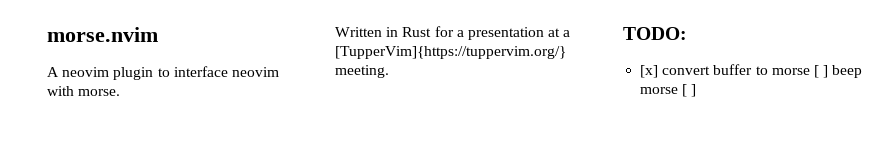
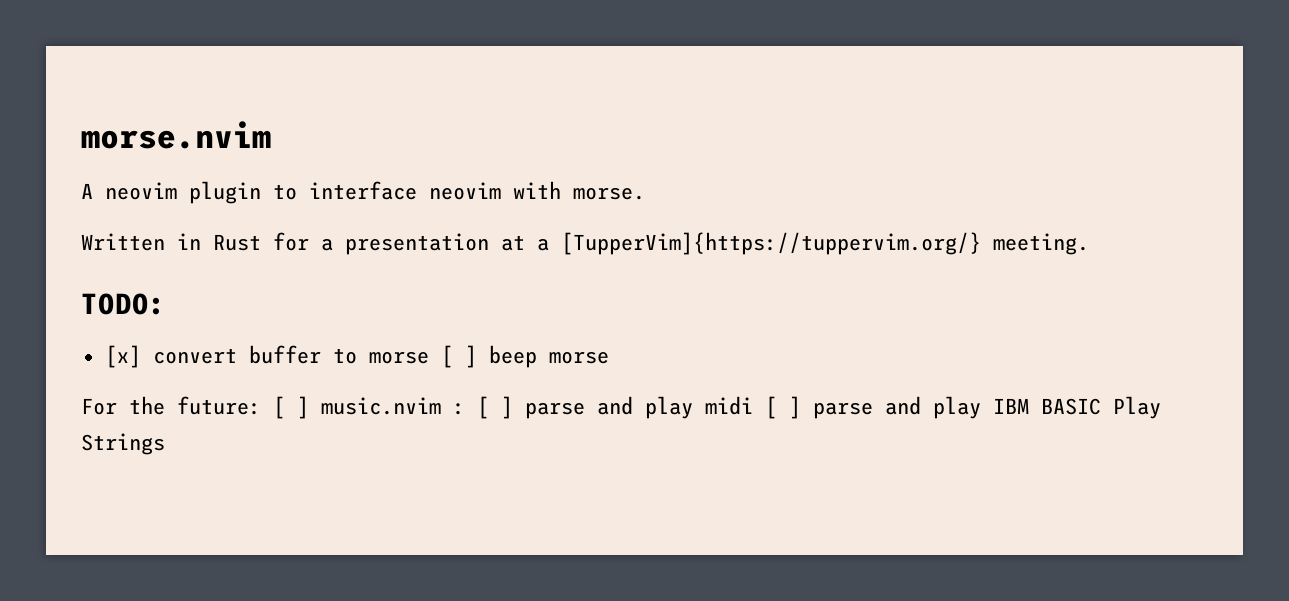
[682,84,697,97] [ ] -> [81,396,1161,419] [81,433,165,455] // For the future: [ ] music.nvim : [ ] parse and play midi [ ] parse and play IBM BASIC Play Strings

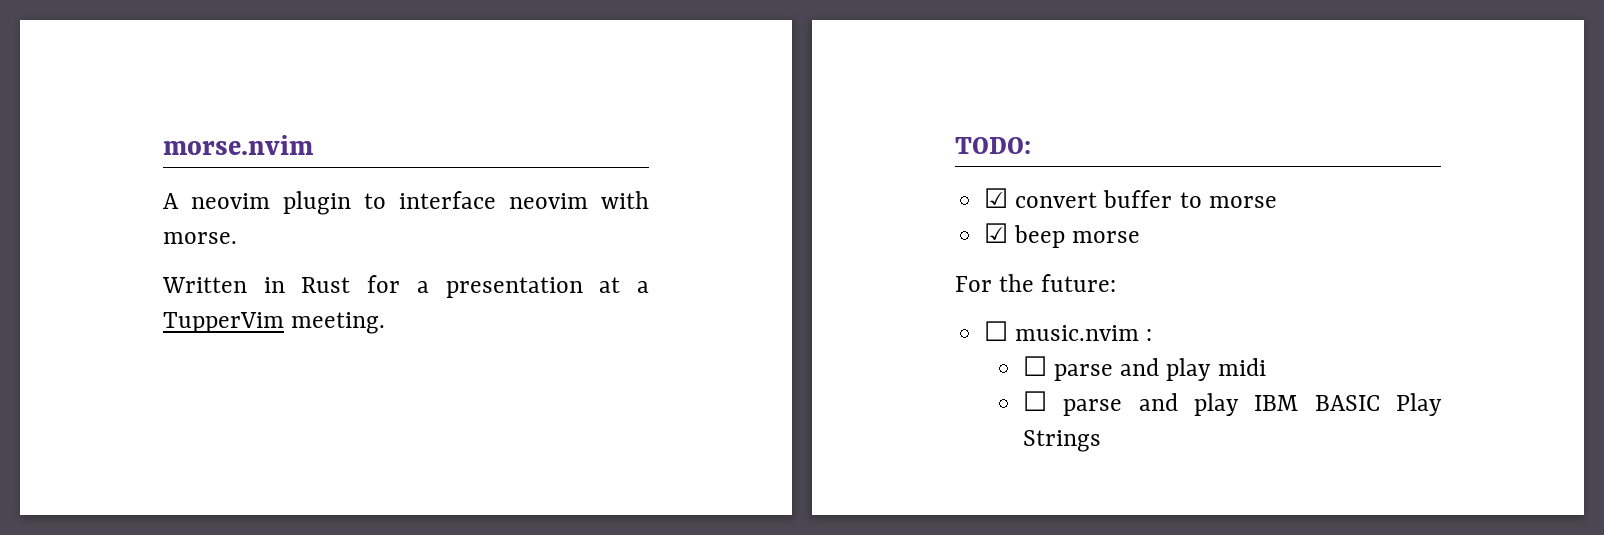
[561,232,981,255] [TupperVim]{https://tuppervim.org/} -> [163,312,284,333] TupperVim
[104,345,141,368] [x] -> [984,188,1009,208] ☑
[440,345,477,368] [ ] -> [984,223,1009,243] // ☑
[273,396,309,419] [ ] -> [984,321,1009,341] // ☐
[477,396,513,419] [ ] -> [1023,356,1048,376] // ☐
[765,396,801,419] [ ] -> [1023,391,1048,411] // ☐

